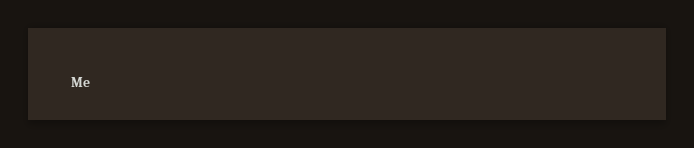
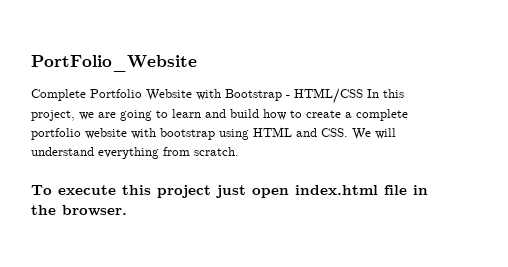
[71,77,90,87] Me -> [31,55,197,72] [31,88,404,104] [31,109,408,121] [31,127,396,140] [31,147,239,159] [31,185,428,198] [31,205,127,216] PortFolio_Website // Complete Portfolio Website with Bootstrap - HTML/CSS In this project, we are going to learn and build how to create a complete portfolio website with bootstrap using HTML and CSS. We will understand everything from scratch. // To execute this project just open index.html file in the browser.

